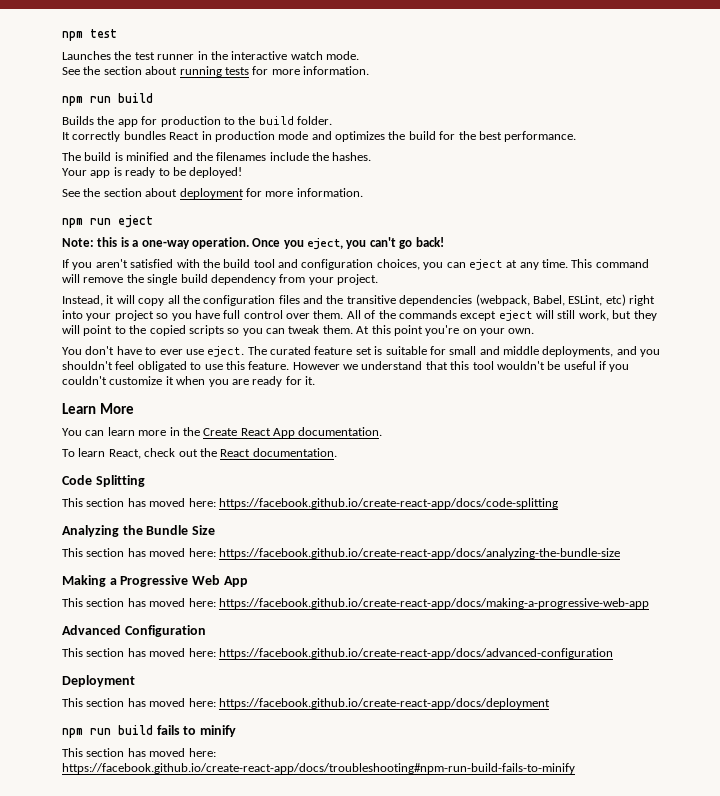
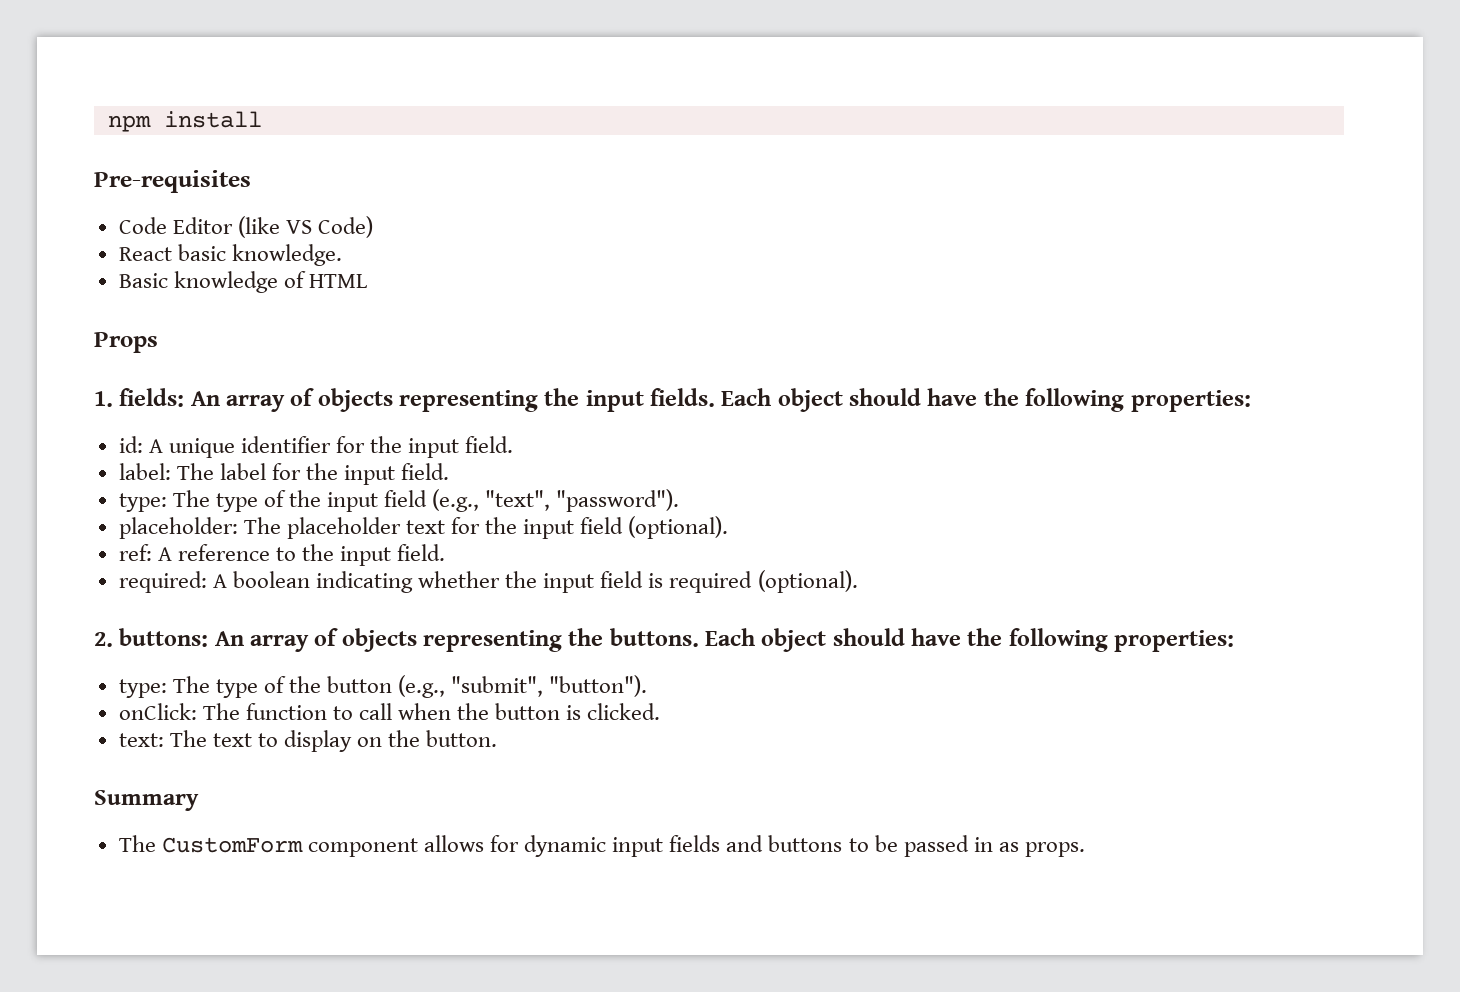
[62,29,117,41] [62,51,359,60] [62,66,369,77] [62,93,153,106] [62,116,332,127] [62,131,577,142] [62,152,372,161] [62,167,243,178] [62,188,363,199] [62,215,153,228] [62,237,444,250] [62,259,649,270] [62,274,378,285] [62,294,655,306] [62,310,657,321] [62,325,535,336] [62,346,661,357] [62,361,630,372] [62,376,315,387] [62,403,134,414] [62,427,383,438] [62,448,337,459] [62,475,145,487] [62,498,558,509] [62,525,215,537] [62,548,620,559] [62,575,248,587] [62,598,649,609] [62,625,206,637] [62,648,613,659] [62,675,135,687] [62,698,550,709] [62,725,236,738] [62,748,216,757] [62,763,575,774] npm test // Launches the test runner in the interactive watch mode. // See the section about running tests for more information. // npm run build // Builds the app for production to the build folder. // It correctly bundles React in production mode and optimizes the build for the best performance. // The build is minified and the filenames include the hashes. // Your app is ready to be deployed! // See the section about deployment for more information. // npm run eject // Note: this is a one-way operation. Once you eject, you can't go back! // If you aren't satisfied with the build tool and configuration choices, you can eject at any time. This command will remove the single build dependency from your project. // Instead, it will copy all the configuration files and the transitive dependencies (webpack, Babel, ESLint, etc) right into your project so you have full control over them. All of the commands except eject will still work, but they will point to the copied scripts so you can tweak them. At this point you're on your own. // You don't have to ever use eject. The curated feature set is suitable for small and middle deployments, and you shouldn't feel obligated to use this feature. However we understand that this tool wouldn't be useful if you couldn't customize it when you are ready for it. // Learn More // You can learn more in the Create React App documentation. // To learn React, check out the React documentation. // Code Splitting // This section has moved here: https://facebook.github.io/create-react-app/docs/code-splitting // Analyzing the Bundle Size // This section has moved here: https://facebook.github.io/create-react-app/docs/analyzing-the-bundle-size // Making a Progressive Web App // This section has moved here: https://facebook.github.io/create-react-app/docs/making-a-progressive-web-app // Advanced Configuration // This section has moved here: https://facebook.github.io/create-react-app/docs/advanced-configuration // Deployment // This section has moved here: https://facebook.github.io/create-react-app/docs/deployment // npm run build fails to minify // This section has moved here: https://facebook.github.io/create-react-app/docs/troubleshooting#npm-run-build-fails-to-minify -> [107,111,262,132] [94,170,251,193] [118,216,374,238] [118,244,342,266] [118,271,367,293] [94,332,158,353] [94,388,1251,412] [118,436,514,458] [118,463,450,485] [118,489,680,512] [118,516,729,539] [118,544,446,566] [118,570,858,593] [94,628,1235,652] [118,675,648,698] [118,703,661,720] [118,730,498,752] [94,790,199,811] [118,835,1085,857] npm install // Pre-requisites // Code Editor (like VS Code) // React basic knowledge. // Basic knowledge of HTML // Props // 1. fields: An array of objects representing the input fields. Each object should have the following properties: // id: A unique identifier for the input field. // label: The label for the input field. // type: The type of the input field (e.g., "text", "password"). // placeholder: The placeholder text for the input field (optional). // ref: A reference to the input field. // required: A boolean indicating whether the input field is required (optional). // 2. buttons: An array of objects representing the buttons. Each object should have the following properties: // type: The type of the button (e.g., "submit", "button"). // onClick: The function to call when the button is clicked. // text: The text to display on the button. // Summary // The CustomForm component allows for dynamic input fields and buttons to be passed in as props.

